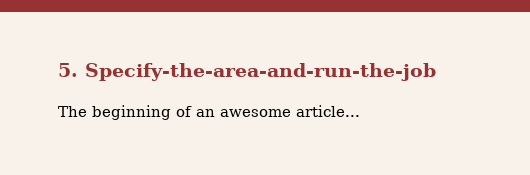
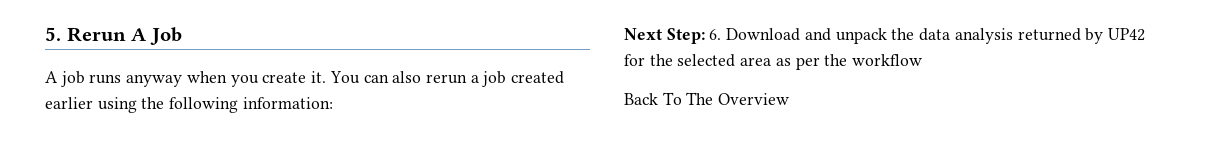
[85,63,436,81] [58,105,360,120] Specify-the-area-and-run-the-job // The beginning of an awesome article... -> [66,27,182,45] [45,71,565,87] [45,97,333,113] [624,28,1145,44] [624,54,923,70] [624,92,790,105] Rerun A Job // A job runs anyway when you create it. You can also rerun a job created earlier using the following information: // Next Step: 6. Download and unpack the data analysis returned by UP42 for the selected area as per the workflow // Back To The Overview

